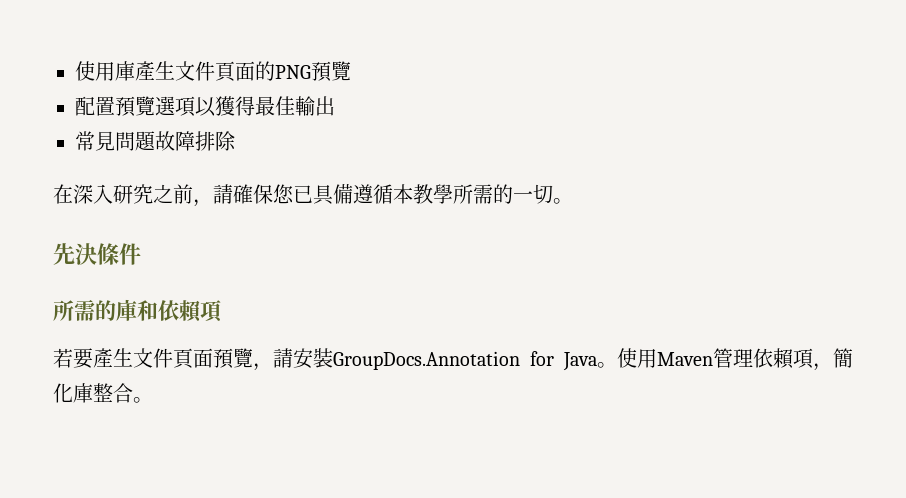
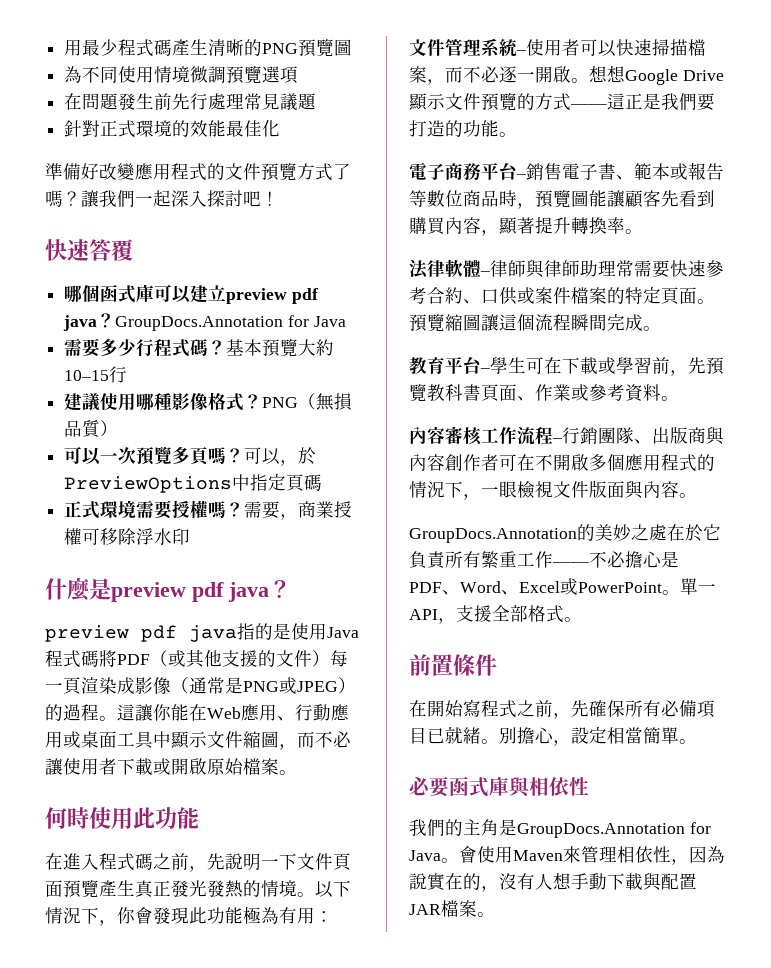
[75,61,351,82] [75,96,335,117] [75,131,236,151] [53,184,573,207] [53,243,141,265] [53,299,222,322] [53,348,333,371] 使用庫產生文件頁面的PNG預覽 // 配置預覽選項以獲得最佳輸出 // 常見問題故障排除 // 在深入研究之前，請確保您已具備遵循本教學所需的一切。 // 先決條件 // 所需的庫和依賴項 // 若要產生文件頁面預覽，請安裝 -> [64,39,353,57] [64,66,299,84] [64,93,317,111] [64,120,281,138] [45,163,351,181] [45,190,279,207] [45,239,133,261] [64,284,318,304] [63,313,346,331] [64,338,335,357] [64,366,128,383] [64,392,353,411] [64,420,119,438] [64,446,317,466] [64,473,323,493] [64,500,353,520] [64,528,191,545] [45,577,291,602] [45,623,359,642] [45,649,348,668] [45,677,356,695] [45,704,349,721] [45,731,351,750] [45,758,297,776] [45,807,199,829] [45,853,352,872] [45,880,351,898] [45,906,333,926] [409,38,706,57] [409,65,724,85] [408,93,715,111] [409,120,517,137] [409,162,724,180] [409,190,715,209] [409,216,643,236] [409,259,724,279] [409,286,715,305] [409,313,661,332] [409,356,724,376] [409,384,679,402] [409,426,725,445] [409,454,715,472] [409,480,697,500] [409,524,721,543] [409,551,679,569] [409,578,716,595] [409,605,582,624] [409,654,497,676] [409,699,715,719] [409,726,697,746] [409,776,589,798] [409,819,517,836] 用最少程式碼產生清晰的PNG預覽圖 // 為不同使用情境微調預覽選項 // 在問題發生前先行處理常見議題 // 針對正式環境的效能最佳化 // 準備好改變應用程式的文件預覽方式了嗎？讓我們一起深入探討吧！ // 快速答覆 // 哪個函式庫可以建立preview pdf java？GroupDocs.Annotation for Java // 需要多少行程式碼？基本預覽大約10–15行 // 建議使用哪種影像格式？PNG（無損品質） // 可以一次預覽多頁嗎？可以，於PreviewOptions中指定頁碼 // 正式環境需要授權嗎？需要，商業授權可移除浮水印 // 什麼是preview pdf java？ // preview pdf java指的是使用Java程式碼將PDF（或其他支援的文件）每一頁渲染成影像（通常是PNG或JPEG）的過程。這讓你能在Web應用、行動應用或桌面工具中顯示文件縮圖，而不必讓使用者下載或開啟原始檔案。 // 何時使用此功能 // 在進入程式碼之前，先說明一下文件頁面預覽產生真正發光發熱的情境。以下情況下，你會發現此功能極為有用： // 文件管理系統–使用者可以快速掃描檔案，而不必逐一開啟。想想Google Drive顯示文件預覽的方式——這正是我們要打造的功能。 // 電子商務平台–銷售電子書、範本或報告等數位商品時，預覽圖能讓顧客先看到購買內容，顯著提升轉換率。 // 法律軟體–律師與律師助理常需要快速參考合約、口供或案件檔案的特定頁面。預覽縮圖讓這個流程瞬間完成。 // 教育平台–學生可在下載或學習前，先預覽教科書頁面、作業或參考資料。 // 內容審核工作流程–行銷團隊、出版商與內容創作者可在不開啟多個應用程式的情況下，一眼檢視文件版面與內容。 // GroupDocs.Annotation的美妙之處在於它負責所有繁重工作——不必擔心是PDF、Word、Excel或PowerPoint。單一API，支援全部格式。 // 前置條件 // 在開始寫程式之前，先確保所有必備項目已就緒。別擔心，設定相當簡單。 // 必要函式庫與相依性 // 我們的主角是
(617, 365) none -> [459,846,477,863] 會
[713,348,853,371] [53,383,133,403] 管理依賴項，簡化庫整合 -> [563,846,725,865] [409,872,697,892] [409,900,477,917] 來管理相依性，因為說實在的，沒有人想手動下載與配置JAR檔案

